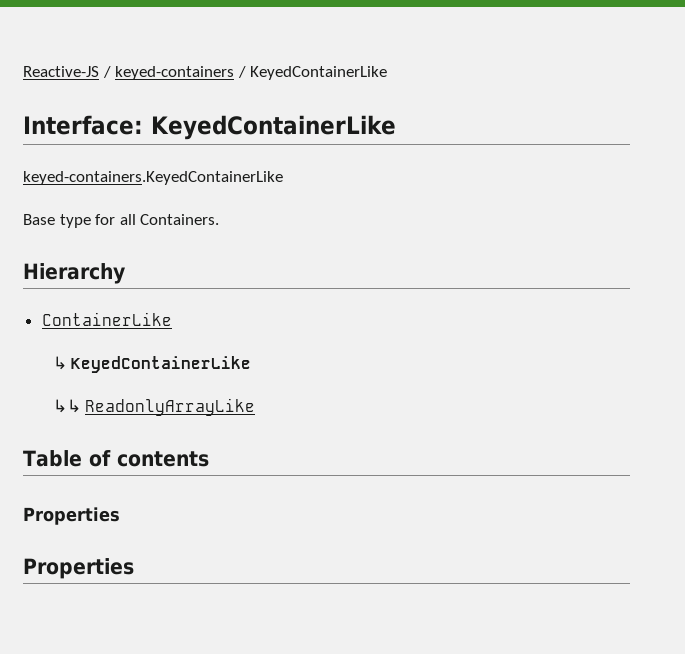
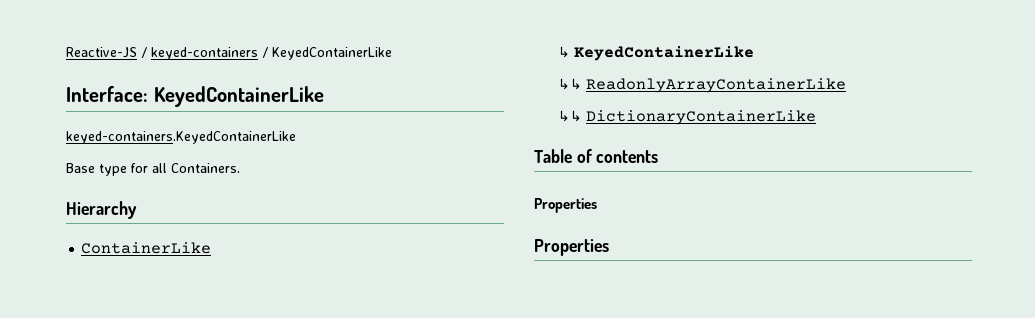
[85,398,256,416] ReadonlyArrayLike -> [585,78,846,93] [557,110,816,125] ReadonlyArrayContainerLike // ↳↳ DictionaryContainerLike

